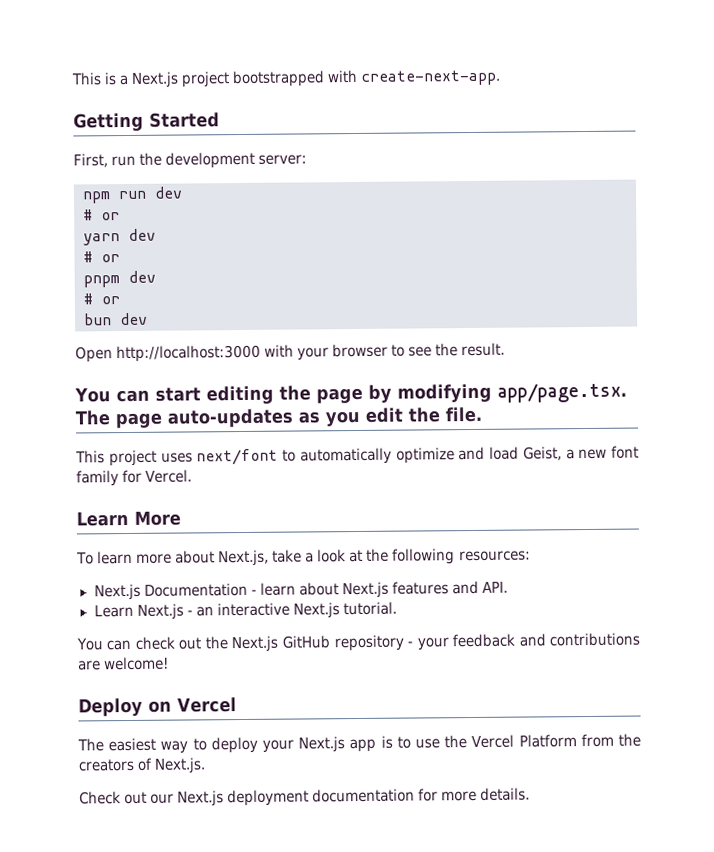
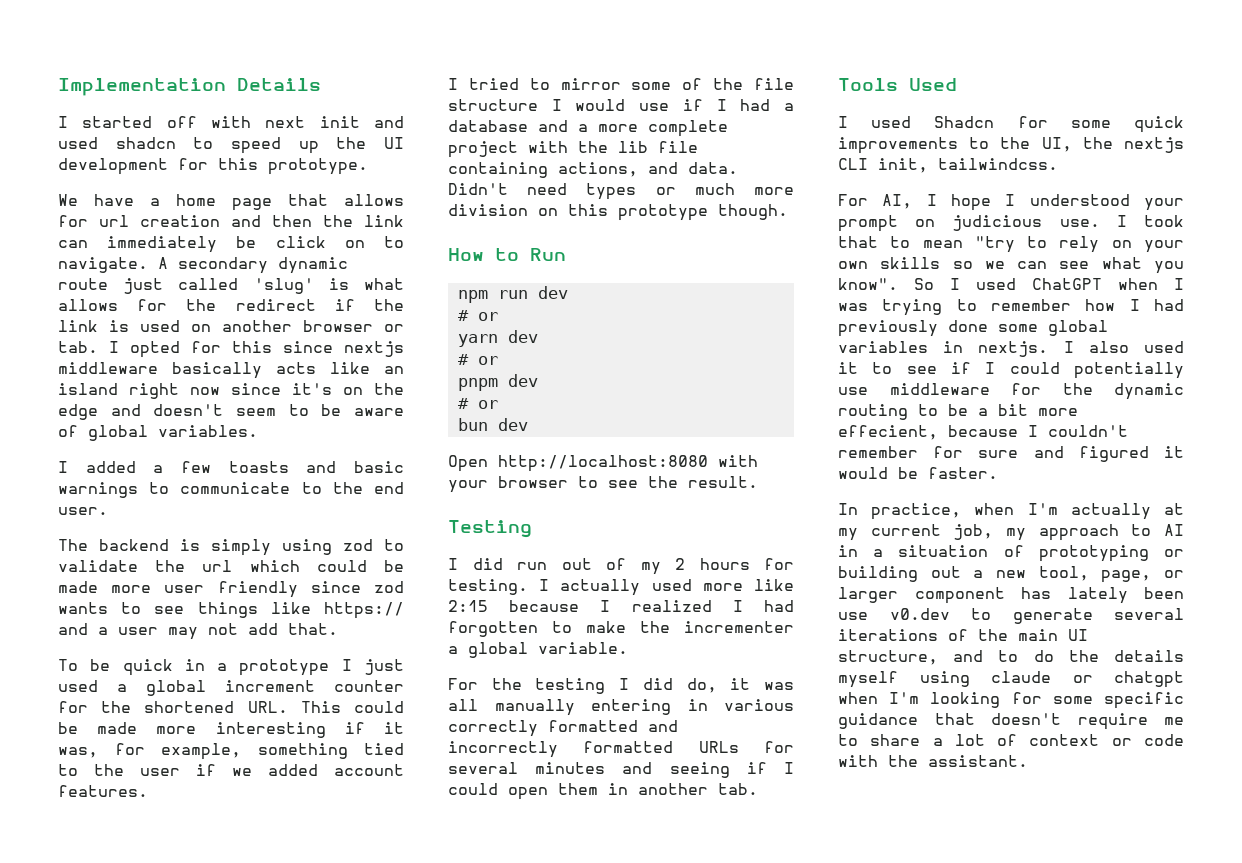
[71,69,502,88] [73,112,220,132] [73,151,308,169] This is a Next.js project bootstrapped with create-next-app. // Getting Started // First, run the development server: -> [58,78,321,96] [58,116,404,128] [58,137,404,154] [58,158,368,175] [58,194,404,211] [58,215,404,227] [58,236,404,253] [58,257,348,274] [58,278,404,294] [58,299,404,311] [58,320,404,332] [58,341,404,358] [58,362,404,379] [58,383,404,399] [58,404,404,420] [58,425,258,441] [58,461,404,473] [58,482,404,498] [58,507,108,515] [58,539,404,556] [58,560,404,572] [58,581,404,598] [58,602,404,619] [58,623,338,640] [58,659,404,676] [58,680,404,696] [58,701,404,713] [58,722,404,738] [58,743,404,760] [58,764,404,776] [58,785,148,797] [448,78,794,90] [448,99,794,111] [448,120,728,137] [448,141,698,158] [448,162,738,178] [448,183,794,200] [448,204,788,221] [448,248,566,261] Implementation Details // I started off with next init and used shadcn to speed up the UI development for this prototype. // We have a home page that allows for url creation and then the link can immediately be click on to navigate. A secondary dynamic route just called 'slug' is what allows for the redirect if the link is used on another browser or tab. I opted for this since nextjs middleware basically acts like an island right now since it's on the edge and doesn't seem to be aware of global variables. // I added a few toasts and basic warnings to communicate to the end user. // The backend is simply using zod to validate the url which could be made more user friendly since zod wants to see things like https:// and a user may not add that. // To be quick in a prototype I just used a global increment counter for the shortened URL. This could be made more interesting if it was, for example, something tied to the user if we added account features. // I tried to mirror some of the file structure I would use if I had a database and a more complete project with the lib file containing actions, and data. Didn't need types or much more division on this prototype though. // How to Run
[116,344,262,363] http://localhost:3000 -> [498,455,708,472] http://localhost:8080
[74,382,627,405] [75,406,482,429] [75,445,639,467] [76,469,193,487] [76,510,181,527] [76,548,531,567] [93,580,508,601] [93,601,397,620] [76,632,640,653] [78,656,170,671] [78,697,237,717] [77,733,641,754] [78,757,207,774] [79,787,531,807] You can start editing the page by modifying app/page.tsx. The page auto-updates as you edit the file. // This project uses next/font to automatically optimize and load Geist, a new font family for Vercel. // Learn More // To learn more about Next.js, take a look at the following resources: // Next.js Documentation - learn about Next.js features and API. // Learn Next.js - an interactive Next.js tutorial. // You can check out the Next.js GitHub repository - your feedback and contributions are welcome! // Deploy on Vercel // The easiest way to deploy your Next.js app is to use the Vercel Platform from the creators of Next.js. // Check out our Next.js deployment documentation for more details. -> [448,520,532,538] [448,558,794,575] [448,579,794,596] [448,600,794,612] [448,621,794,637] [448,642,628,658] [448,678,794,694] [448,699,794,716] [448,720,678,737] [448,741,794,758] [448,762,794,778] [448,783,758,800] [838,78,957,91] [838,116,1184,133] [838,137,1184,154] [838,158,1058,173] [838,194,1184,211] [838,215,1184,232] [838,236,1184,253] [838,257,1184,274] [838,278,1184,290] [838,299,1184,316] [838,320,1108,337] [838,341,1184,357] [838,362,1184,379] [838,383,1184,400] [838,404,1078,420] [838,425,1128,440] [838,446,1184,462] [838,467,998,479] [838,503,1184,520] [838,524,1184,541] [838,545,1184,562] [838,566,1184,583] [838,587,1184,604] [838,608,1184,624] [838,629,1088,641] [838,650,1184,665] [838,671,1184,688] [838,692,1184,709] [838,713,1184,730] [838,734,1184,746] [838,755,1028,767] Testing // I did run out of my 2 hours for testing. I actually used more like 2:15 because I realized I had forgotten to make the incrementer a global variable. // For the testing I did do, it was all manually entering in various correctly formatted and incorrectly formatted URLs for several minutes and seeing if I could open them in another tab. // Tools Used // I used Shadcn for some quick improvements to the UI, the nextjs CLI init, tailwindcss. // For AI, I hope I understood your prompt on judicious use. I took that to mean "try to rely on your own skills so we can see what you know". So I used ChatGPT when I was trying to remember how I had previously done some global variables in nextjs. I also used it to see if I could potentially use middleware for the dynamic routing to be a bit more effecient, because I couldn't remember for sure and figured it would be faster. // In practice, when I'm actually at my current job, my approach to AI in a situation of prototyping or building out a new tool, page, or larger component has lately been use v0.dev to generate several iterations of the main UI structure, and to do the details myself using claude or chatgpt when I'm looking for some specific guidance that doesn't require me to share a lot of context or code with the assistant.

